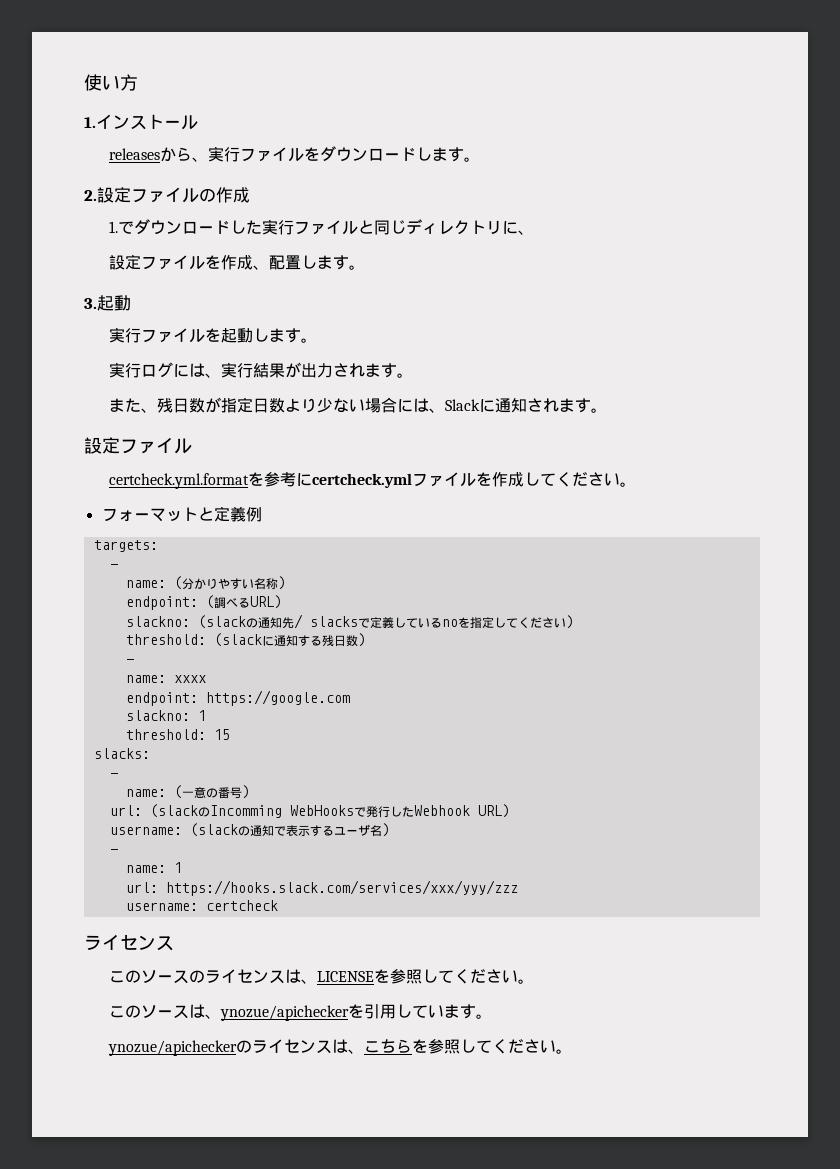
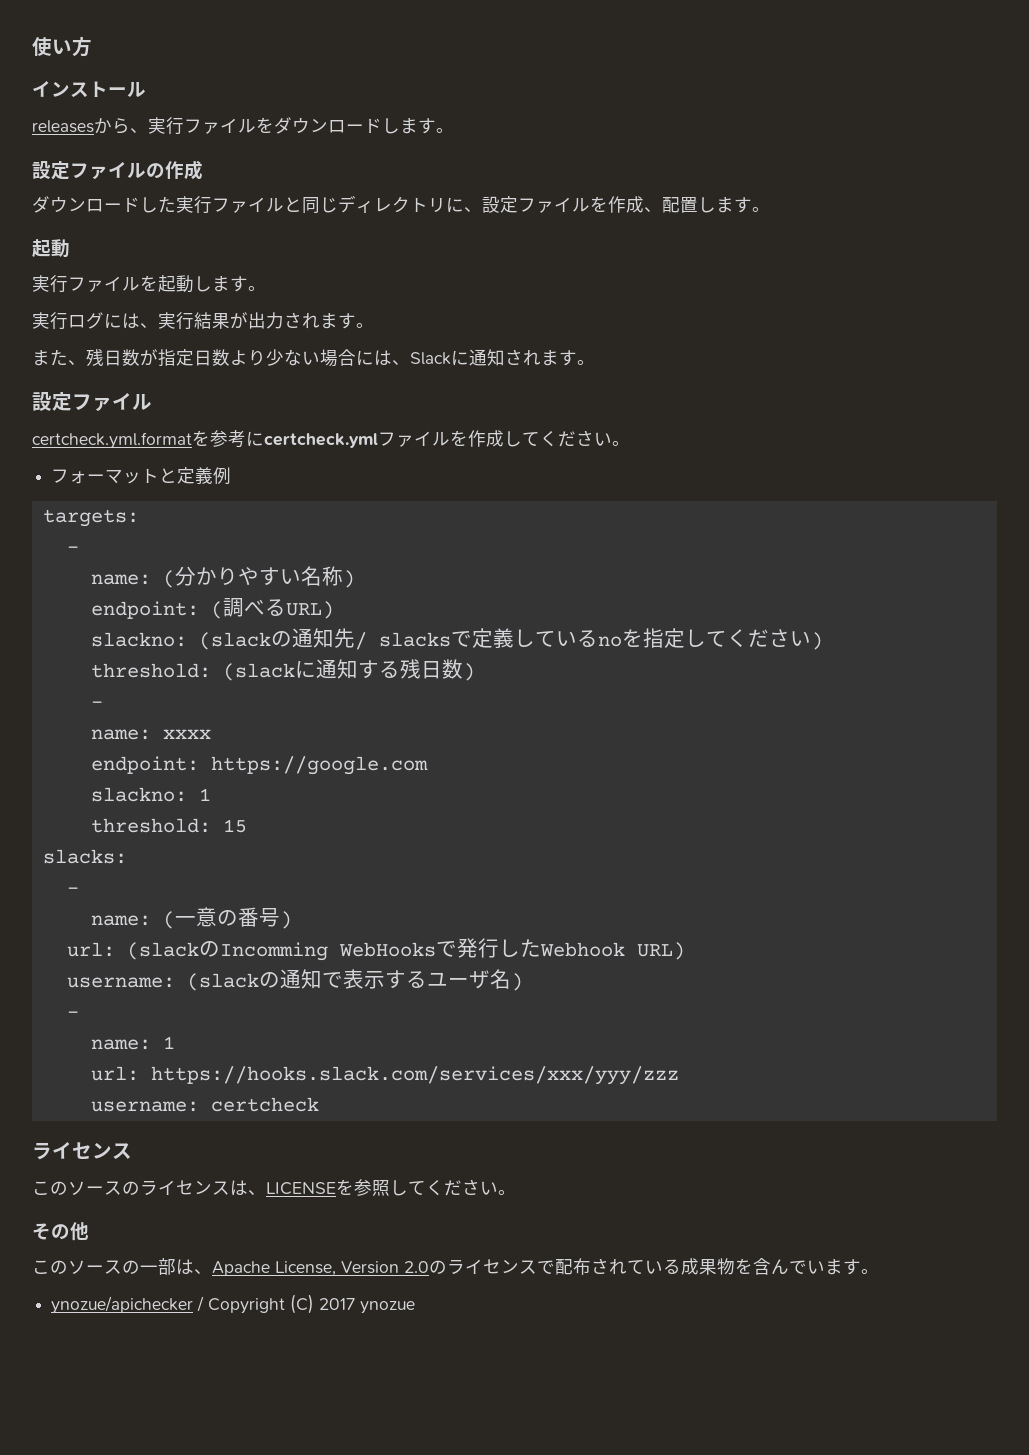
[84,117,96,128] 1. -> (92, 46) none
[84,190,97,201] 2. -> (454, 130) none
[109,221,135,234] 1.で -> (203, 170) none
(535, 232) // -> (482, 209) none
[84,298,97,309] 3. -> (770, 209) none
[109,1004,493,1021] [108,1039,573,1056] // このソースは、ynozue/apicheckerを引用しています。 // ynozue/apicheckerのライセンスは、こちらを参照してください。 -> [32,1222,89,1241] [32,1258,879,1276] [51,1294,416,1314] // その他 // このソースの一部は、Apache License, Version 2.0のライセンスで配布されている成果物を含んでいます。 // ynozue/apichecker / Copyright (C) 2017 ynozue

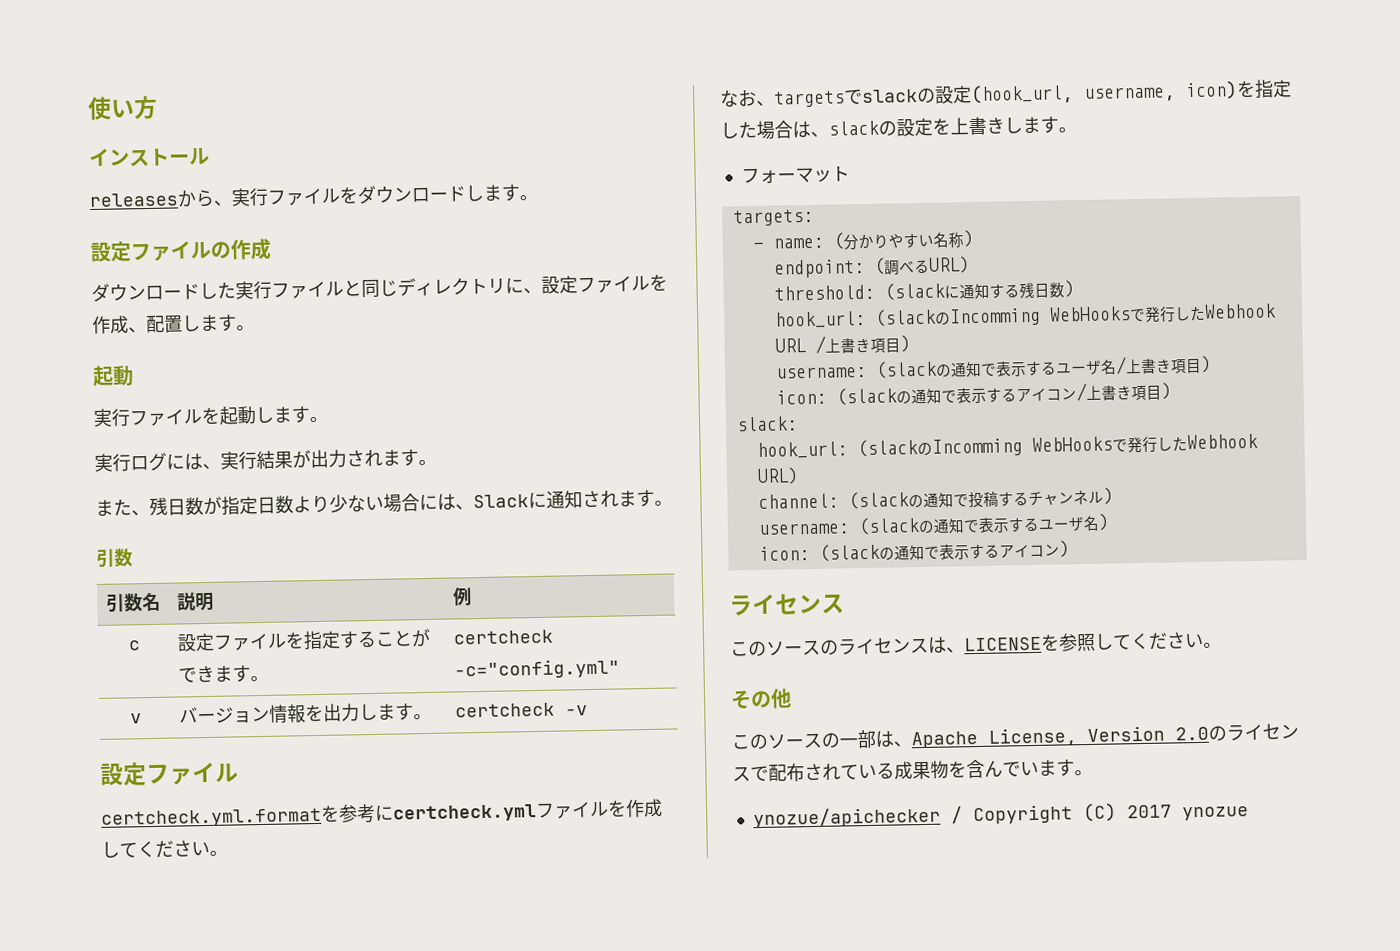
(595, 362) none -> [96,548,133,568] [106,592,161,613] [176,592,214,612] [451,587,472,606] [127,640,141,651] [176,628,431,652] [177,665,269,683] [452,629,554,645] [453,658,620,680] [129,713,142,724] [178,703,432,724] [454,702,588,718] // 引数 // 引数名 | 説明 | 例 // c | 設定ファイルを指定することができます。 | certcheck -c="config.yml" // v | バージョン情報を出力します。 | certcheck -v
(630, 443) none -> [720,79,1292,108] [720,116,1077,140] // なお、targetsでslackの設定(hook_url, username, icon)を指定した場合は、slackの設定を上書きします。
[159,467,232,485] と定義例 -> (850, 174) none
(79, 549) // -> (764, 246) none
[90,628,823,650] // slackno: (slackの通知先/ slacksで定義しているnoを指定してください) -> (970, 265) none
[90,701,103,708] [90,729,211,740] [90,756,428,775] [90,787,211,802] [90,818,247,833] [42,849,127,864] [66,887,79,894] [90,907,292,929] [66,942,115,957] - // name: xxxx // endpoint: https://google.com // slackno: 1 // threshold: 15 // slacks: // - // name: (一意の番号) // url: -> [774,303,1276,329] [774,335,911,354] [775,355,1212,379] [775,382,1172,406] [735,416,798,432] [756,441,848,459] hook_url: (slackのIncomming WebHooksで発行したWebhook URL /上書き項目) // username: (slackの通知で表示するユーザ名/上書き項目) // icon: (slackの通知で表示するアイコン/上書き項目) // slack: // hook_url:
(685, 951) none -> [757,487,1114,510] // channel: (slackの通知で投稿するチャンネル)
[66,1011,79,1018] [90,1036,175,1050] [90,1066,679,1085] [90,1097,319,1112] - // name: 1 // url: https://hooks.slack.com/services/xxx/yyy/zzz // username: certcheck -> [758,540,1070,562] icon: (slackの通知で表示するアイコン)

